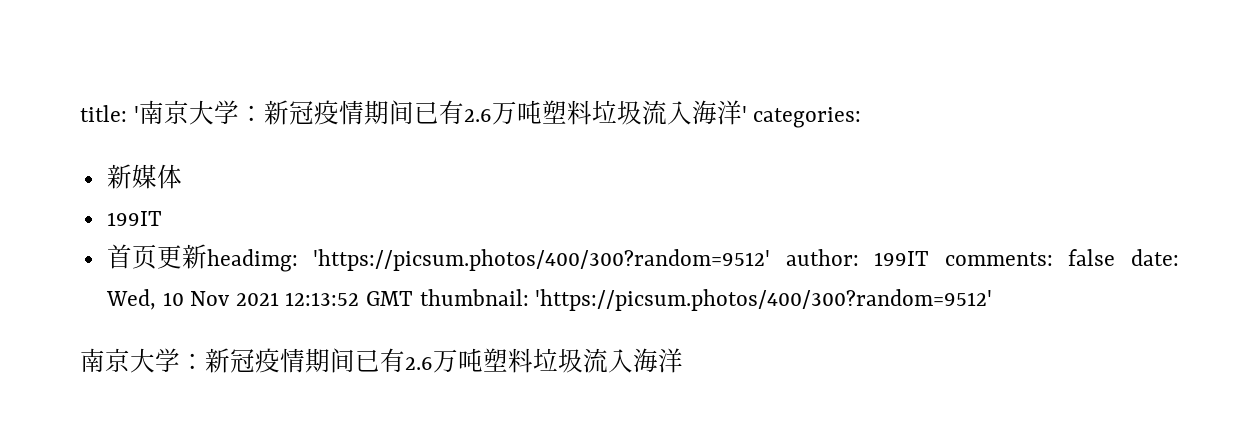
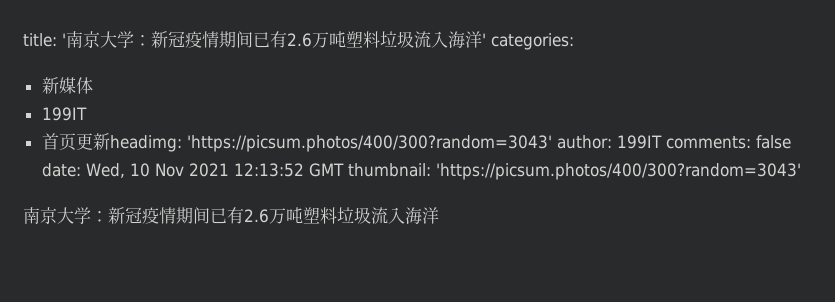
[313,249,771,271] 'https://picsum.photos/400/300?random=9512' -> [186,135,552,152] 'https://picsum.photos/400/300?random=3043'
[535,289,993,311] 'https://picsum.photos/400/300?random=9512' -> [435,163,801,180] 'https://picsum.photos/400/300?random=3043'

